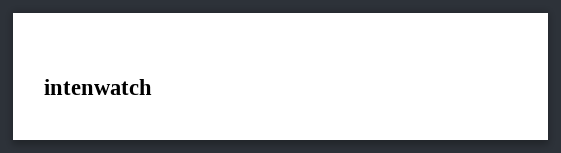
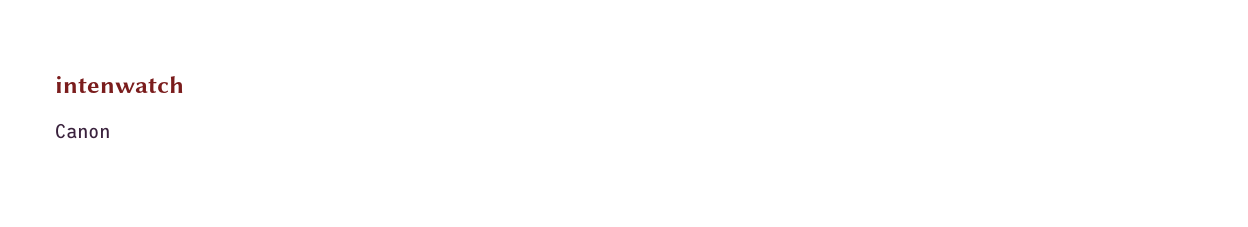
(152, 87) none -> [55,123,110,139] // Canon

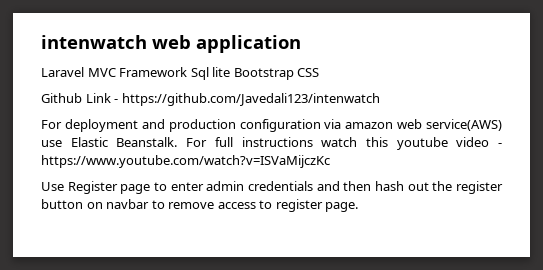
[55,123,110,139] // Canon -> [152,35,301,53] [41,67,320,80] [41,93,380,106] [41,119,502,132] [41,137,502,150] [41,155,330,168] [41,181,504,194] [41,199,359,212] web application // Laravel MVC Framework Sql lite Bootstrap CSS // Github Link - https://github.com/Javedali123/intenwatch // For deployment and production configuration via amazon web service(AWS) use Elastic Beanstalk. For full instructions watch this youtube video - https://www.youtube.com/watch?v=ISVaMijczKc // Use Register page to enter admin credentials and then hash out the register button on navbar to remove access to register page.

